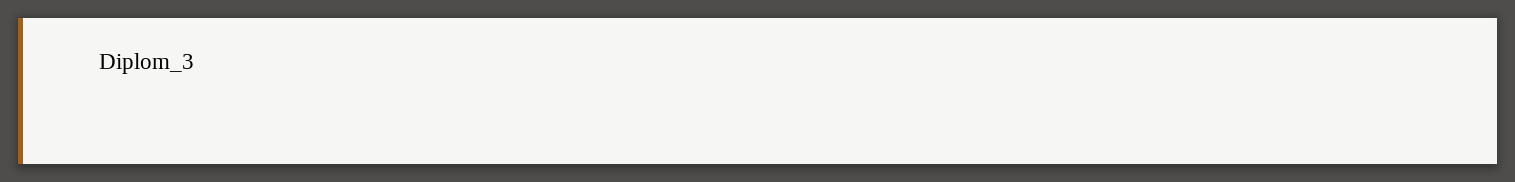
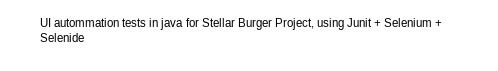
[99,53,194,74] Diplom_3 -> [40,18,443,30] [40,33,84,42] UI autommation tests in java for Stellar Burger Project, using Junit + Selenium + Selenide

